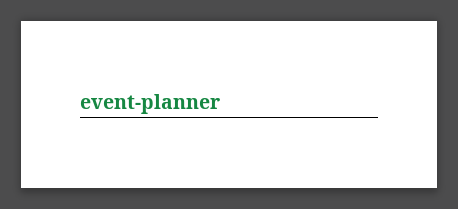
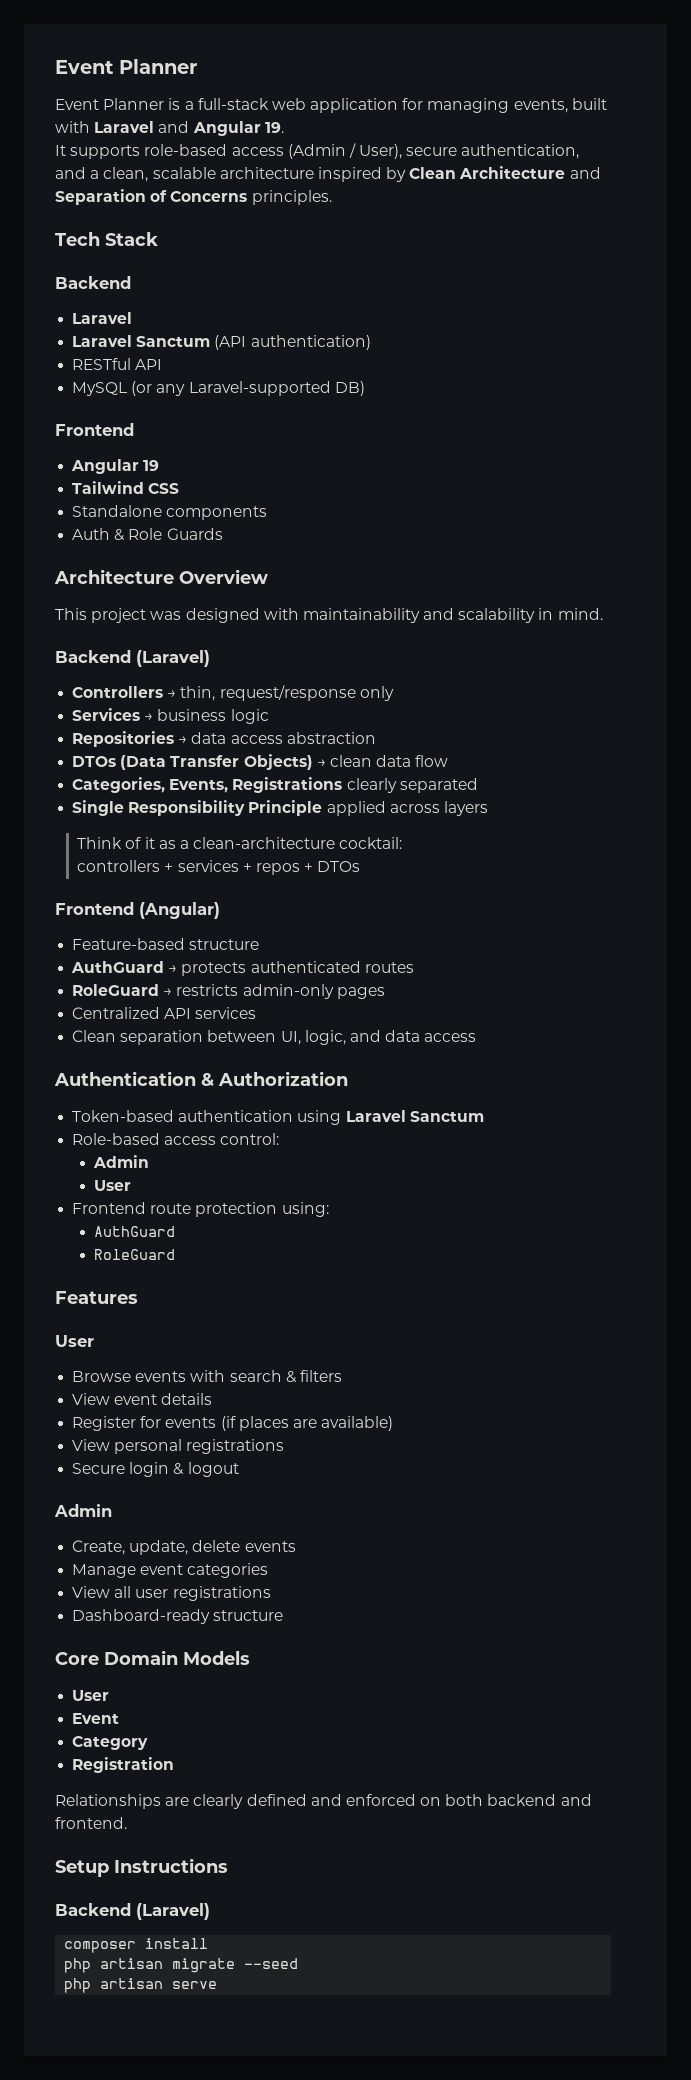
[80,94,220,114] event-planner -> [55,59,197,74] [55,98,607,113] [55,121,284,136] [55,143,580,159] [55,166,601,182] [55,189,332,205] [55,232,158,246] [55,276,131,289] [72,312,133,324] [72,335,371,350] [72,358,163,370] [72,381,365,396] [55,423,134,436] [71,459,160,474] [72,481,180,494] [72,505,268,520] [72,528,223,541] [54,569,268,584] [55,608,603,623] [55,650,210,667] [72,685,394,701] [72,708,269,724] [72,731,376,747] [72,754,449,770] [72,777,478,793] [72,800,488,816] [77,837,403,849] [77,860,361,875] [55,902,220,919] [72,938,260,950] [71,961,414,976] [72,984,385,999] [72,1007,257,1019] [72,1030,477,1045] [54,1071,348,1086] [72,1110,484,1125] [72,1133,280,1145] [93,1155,150,1168] [94,1180,132,1191] [72,1202,329,1217] [94,1226,176,1237] [94,1249,176,1260] [55,1291,138,1304] [55,1335,94,1347] [72,1370,342,1383] [72,1393,213,1405] [72,1416,394,1431] [72,1439,285,1454] [72,1462,239,1477] [54,1504,112,1517] [72,1540,296,1555] [72,1563,269,1578] [72,1586,271,1601] [72,1609,284,1624] [55,1650,250,1665] [72,1690,110,1701] [72,1713,120,1724] [72,1736,149,1750] [72,1757,175,1773] [55,1794,592,1809] [55,1817,127,1829] [55,1858,228,1877] [55,1903,210,1920] [64,1938,209,1953] [64,1958,299,1973] [64,1978,218,1993] Event Planner // Event Planner is a full-stack web application for managing events, built with Laravel and Angular 19. // It supports role-based access (Admin / User), secure authentication, and a clean, scalable architecture inspired by Clean Architecture and Separation of Concerns principles. // Tech Stack // Backend // Laravel // Laravel Sanctum (API authentication) // RESTful API // MySQL (or any Laravel-supported DB) // Frontend // Angular 19 // Tailwind CSS // Standalone components // Auth & Role Guards // Architecture Overview // This project was designed with maintainability and scalability in mind. // Backend (Laravel) // Controllers → thin, request/response only // Services → business logic // Repositories → data access abstraction // DTOs (Data Transfer Objects) → clean data flow // Categories, Events, Registrations clearly separated // Single Responsibility Principle applied across layers // Think of it as a clean-architecture cocktail: // controllers + services + repos + DTOs // Frontend (Angular) // Feature-based structure // AuthGuard → protects authenticated routes // RoleGuard → restricts admin-only pages // Centralized API services // Clean separation between UI, logic, and data access // Authentication & Authorization // Token-based authentication using Laravel Sanctum // Role-based access control: // Admin // User // Frontend route protection using: // AuthGuard // RoleGuard // Features // User // Browse events with search & filters // View event details // Register for events (if places are available) // View personal registrations // Secure login & logout // Admin // Create, update, delete events // Manage event categories // View all user registrations // Dashboard-ready structure // Core Domain Models // User // Event // Category // Registration // Relationships are clearly defined and enforced on both backend and frontend. // Setup Instructions // Backend (Laravel) // composer install // php artisan migrate --seed // php artisan serve

